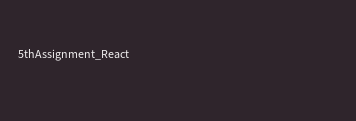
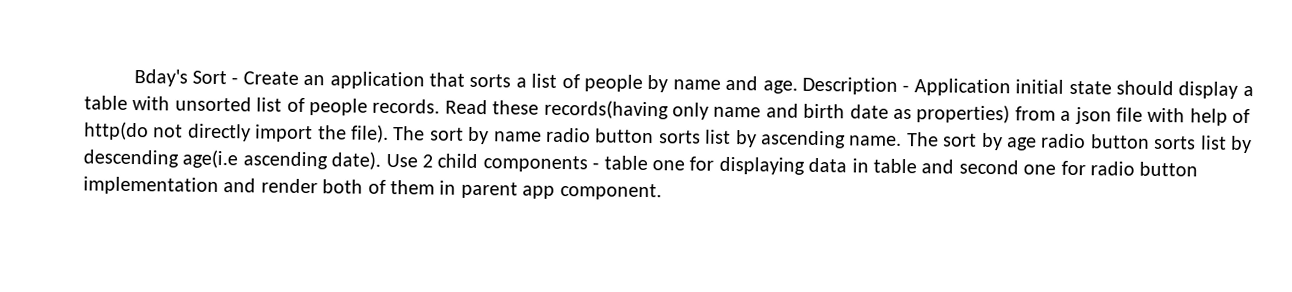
[18,49,129,61] 5thAssignment_React -> [133,69,1254,99] [84,95,1251,126] [84,121,1252,154] [83,149,1199,177] [83,176,662,201] Bday's Sort - Create an application that sorts a list of people by name and age. Description - Application initial state should display a table with unsorted list of people records. Read these records(having only name and birth date as properties) from a json file with help of http(do not directly import the file). The sort by name radio button sorts list by ascending name. The sort by age radio button sorts list by descending age(i.e ascending date). Use 2 child components - table one for displaying data in table and second one for radio button implementation and render both of them in parent app component.

